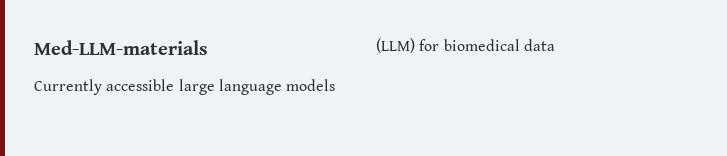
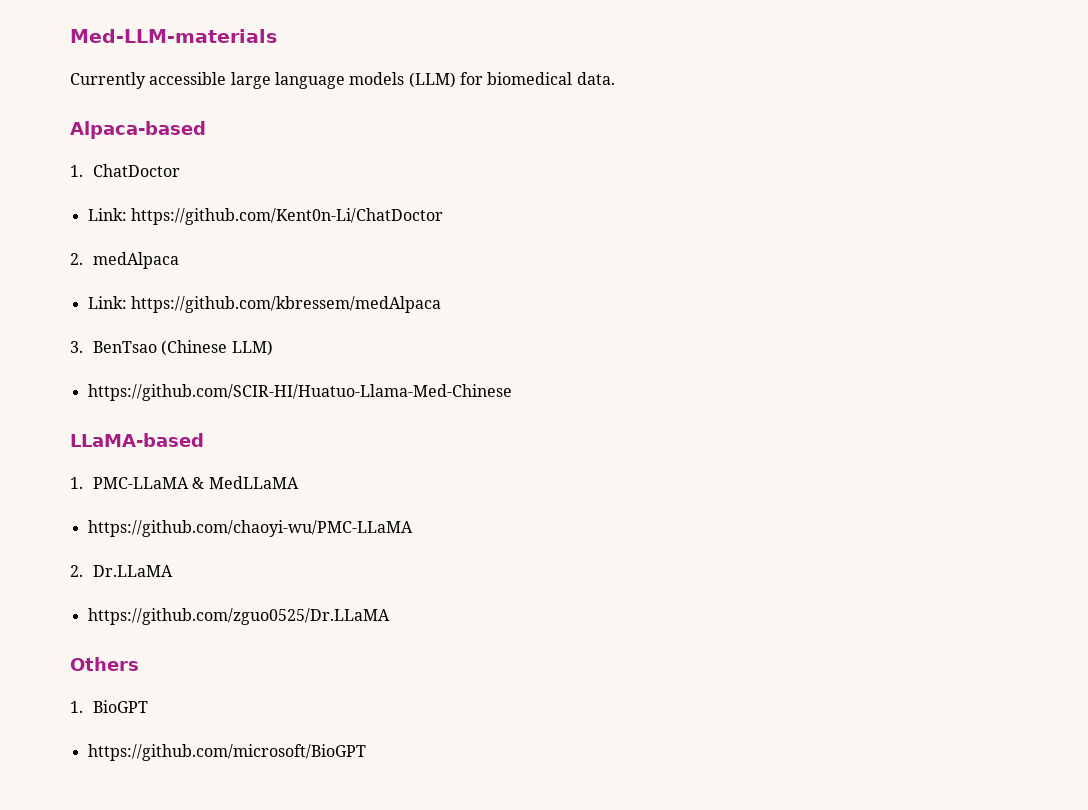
[523,39,555,51] data -> [576,72,615,85] [70,121,206,139] [70,164,181,177] [87,208,443,225] [70,252,180,269] [87,296,441,313] [70,340,273,356] [87,384,512,401] [70,433,204,447] [70,476,299,489] [87,520,413,537] [70,565,174,577] [87,608,390,625] [70,657,139,671] [70,700,149,713] [87,744,366,761] data. // Alpaca-based // 1. ChatDoctor // Link: https://github.com/Kent0n-Li/ChatDoctor // 2. medAlpaca // Link: https://github.com/kbressem/medAlpaca // 3. BenTsao (Chinese LLM) // https://github.com/SCIR-HI/Huatuo-Llama-Med-Chinese // LLaMA-based // 1. PMC-LLaMA & MedLLaMA // https://github.com/chaoyi-wu/PMC-LLaMA // 2. Dr.LLaMA // https://github.com/zguo0525/Dr.LLaMA // Others // 1. BioGPT // https://github.com/microsoft/BioGPT

